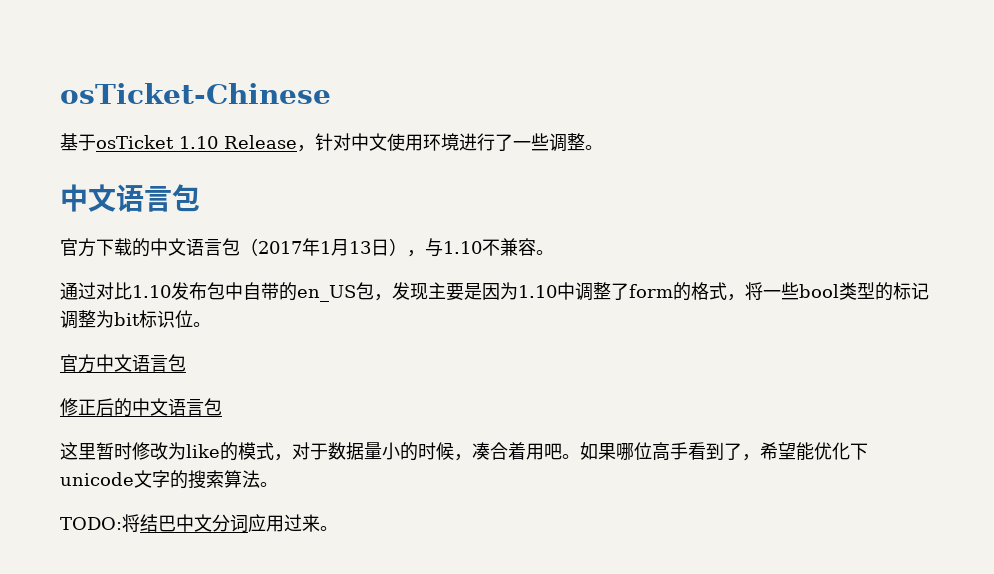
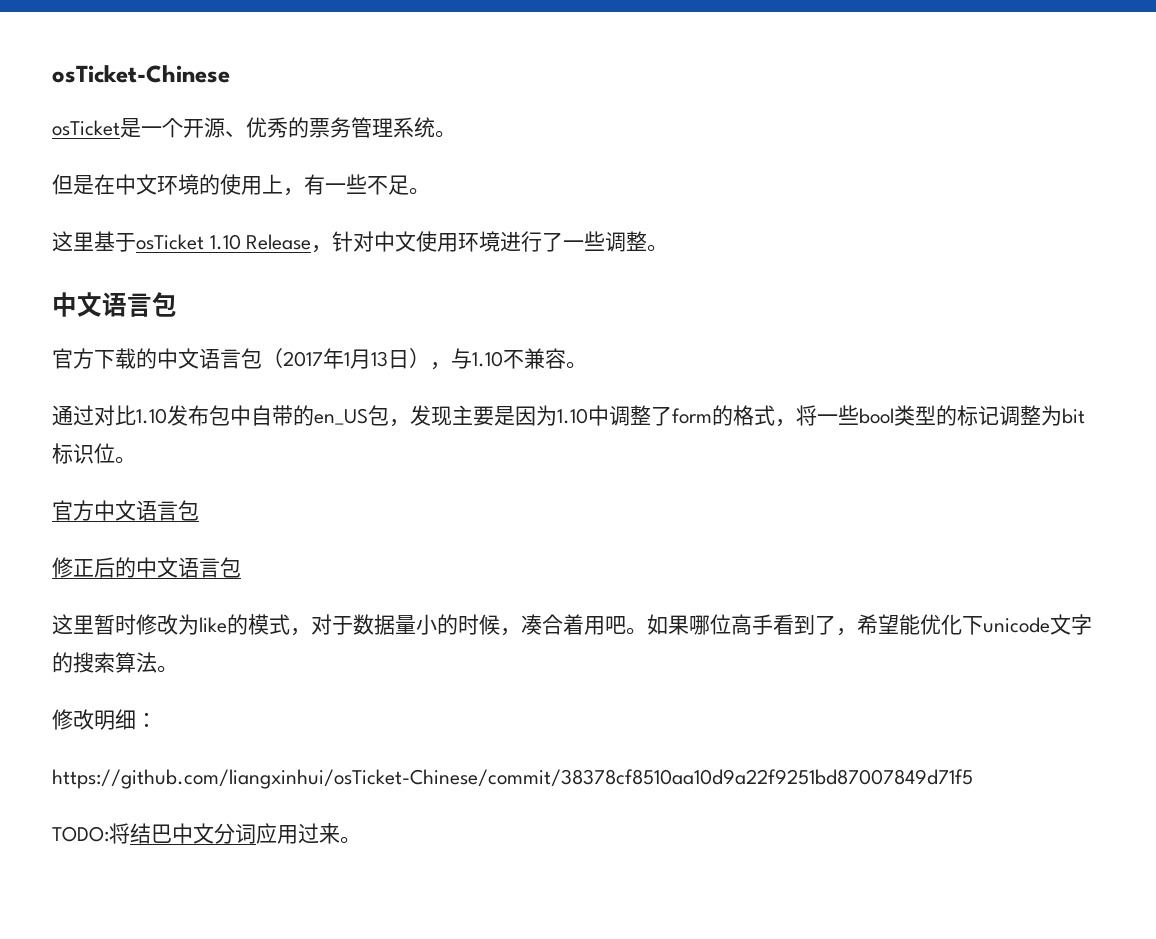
(331, 93) none -> [52,117,456,138] [52,174,430,196] [52,231,94,252] osTicket是一个开源、优秀的票务管理系统。 // 但是在中文环境的使用上，有一些不足。 // 这里
(278, 484) none -> [52,709,157,730] [52,769,973,789] // 修改明细： // https://github.com/liangxinhui/osTicket-Chinese/commit/38378cf8510aa10d9a22f9251bd87007849d71f5

